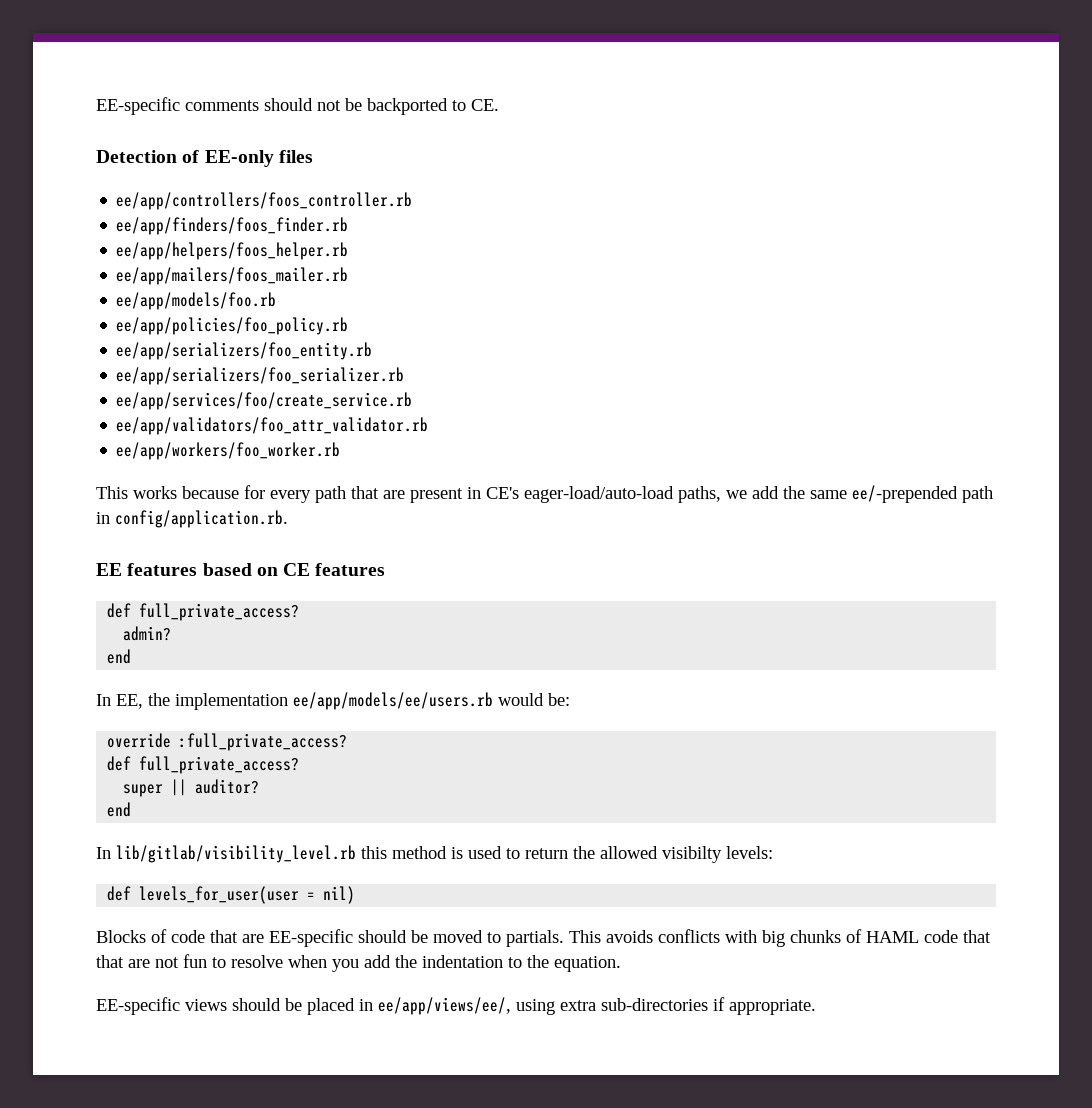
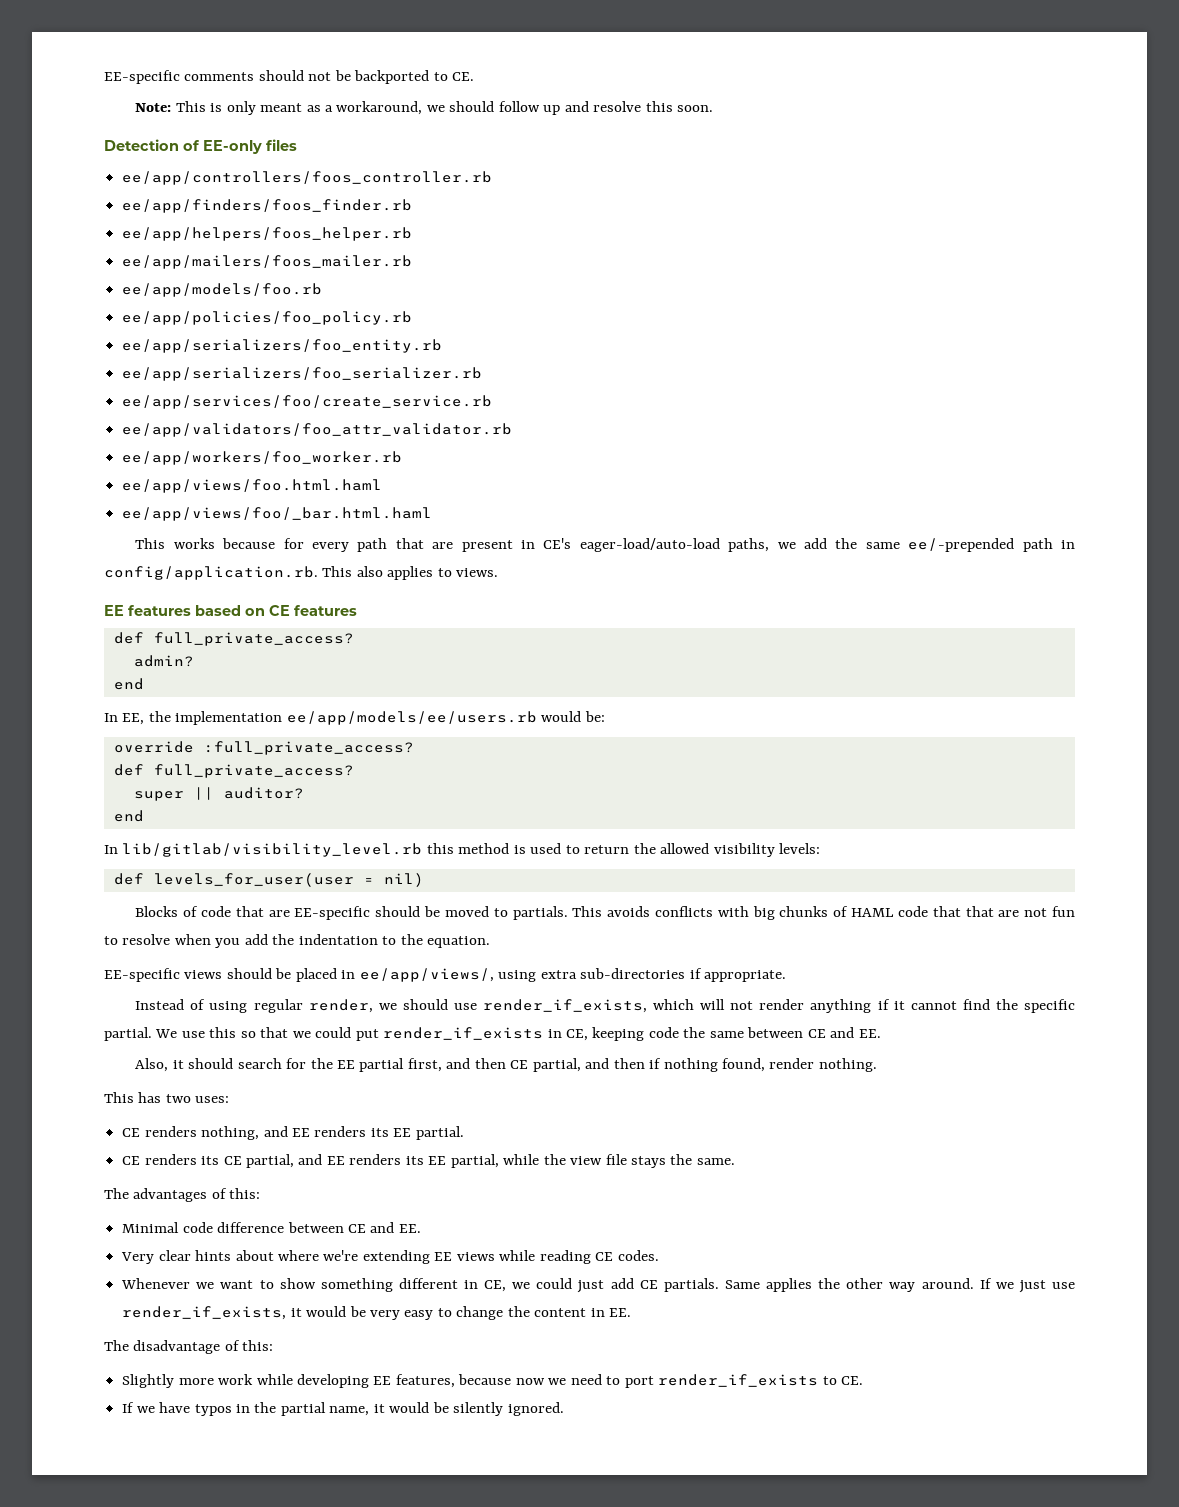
(499, 105) none -> [135,101,714,115] // Note: This is only meant as a workaround, we should follow up and resolve this soon.
(341, 451) none -> [122,479,383,493] [122,507,433,521] // ee/app/views/foo.html.haml // ee/app/views/foo/_bar.html.haml
(288, 519) none -> [322,566,499,580] This also applies to views.
[662,846,722,863] visibilty -> [713,843,775,857] visibility
[378,997,511,1015] ee/app/views/ee/, -> [359,968,494,982] ee/app/views/,
(816, 1007) none -> [135,999,1076,1013] [104,1027,881,1041] [135,1058,877,1072] [104,1092,230,1103] [122,1126,464,1140] [122,1154,735,1168] [104,1188,261,1202] [122,1222,421,1233] [121,1250,659,1264] [121,1278,1075,1293] [122,1306,632,1320] [104,1340,274,1354] [122,1374,863,1388] [122,1402,564,1416] // Instead of using regular render, we should use render_if_exists, which will not render anything if it cannot find the specific partial. We use this so that we could put render_if_exists in CE, keeping code the same between CE and EE. // Also, it should search for the EE partial first, and then CE partial, and then if nothing found, render nothing. // This has two uses: // CE renders nothing, and EE renders its EE partial. // CE renders its CE partial, and EE renders its EE partial, while the view file stays the same. // The advantages of this: // Minimal code difference between CE and EE. // Very clear hints about where we're extending EE views while reading CE codes. // Whenever we want to show something different in CE, we could just add CE partials. Same applies the other way around. If we just use render_if_exists, it would be very easy to change the content in EE. // The disadvantage of this: // Slightly more work while developing EE features, because now we need to port render_if_exists to CE. // If we have typos in the partial name, it would be silently ignored.

